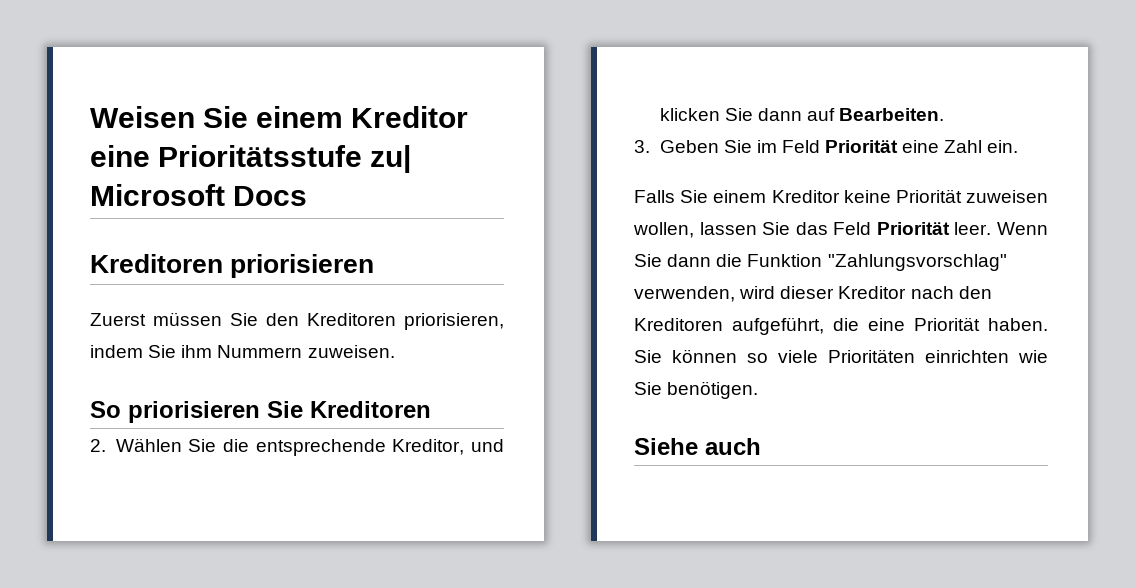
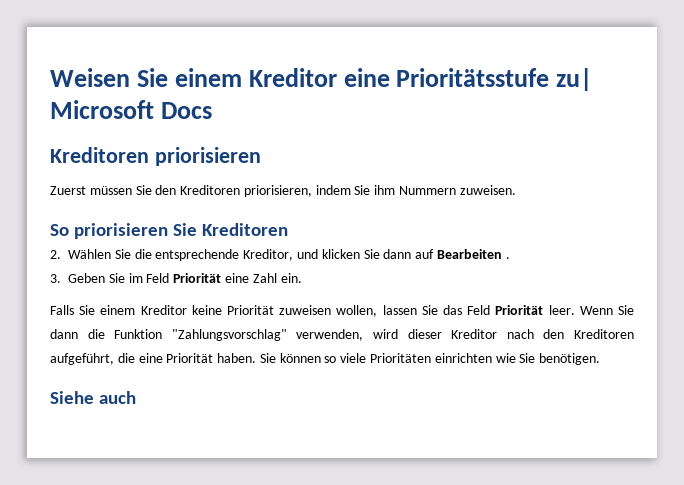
[839,108,945,121] Bearbeiten. -> [436,249,510,259] Bearbeiten .

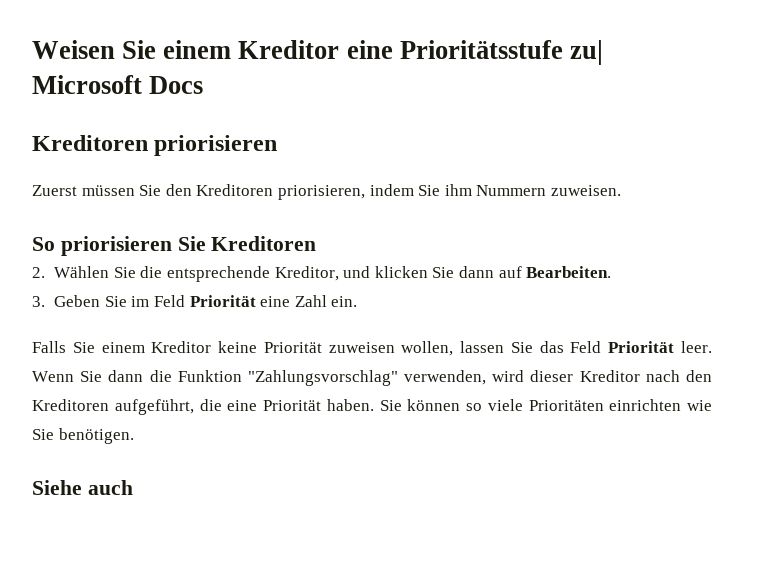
[436,249,510,259] Bearbeiten . -> [526,266,612,278] Bearbeiten.

